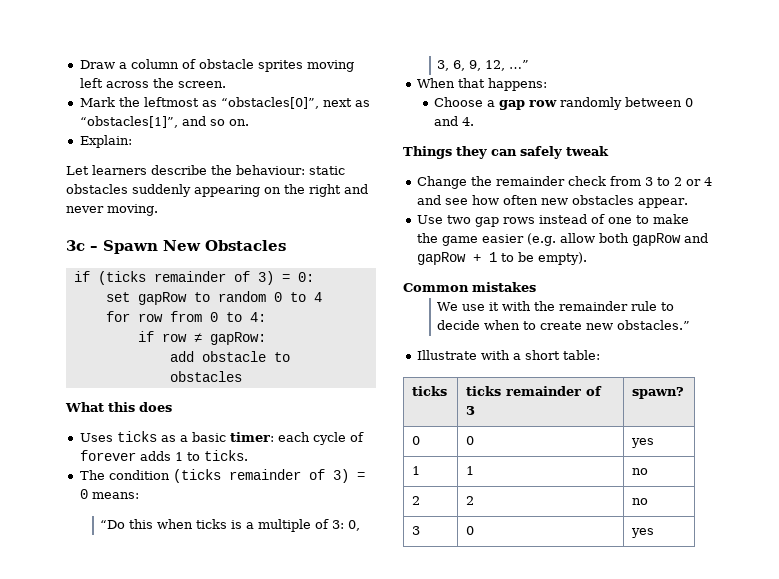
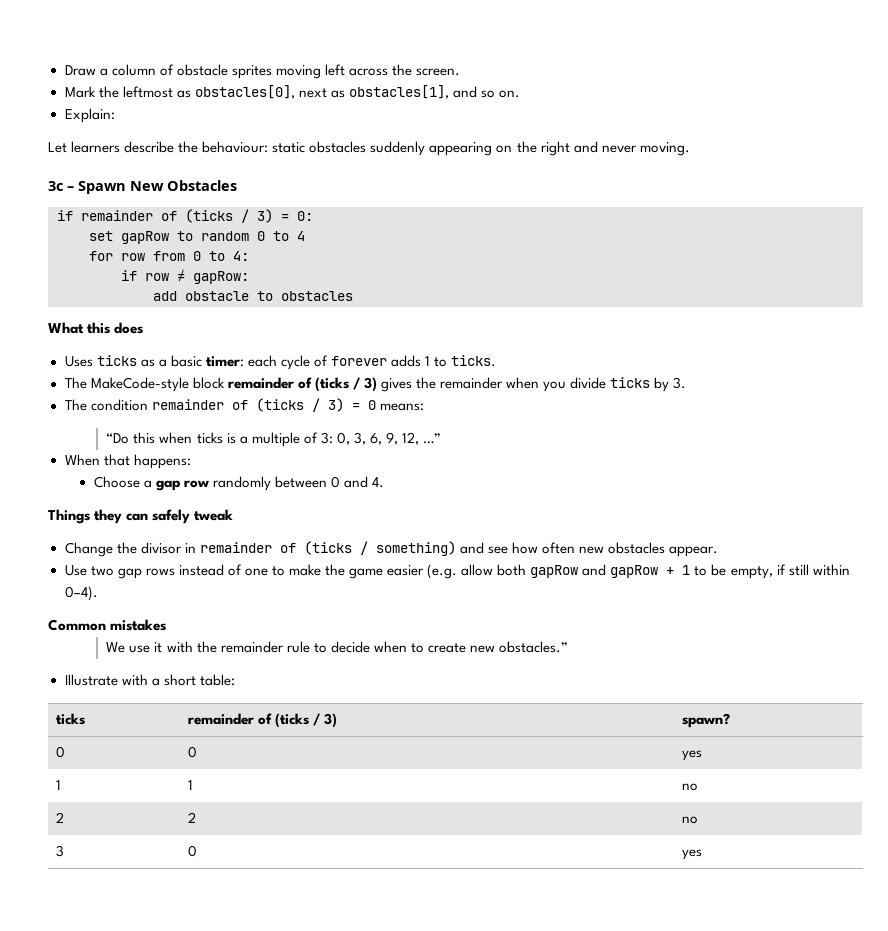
[220,97,319,109] “obstacles[0]”, -> [194,85,295,99] obstacles[0],
[79,116,178,128] “obstacles[1]”, -> [348,85,449,99] obstacles[1],
[97,271,250,285] (ticks remainder of -> [81,209,249,223] remainder of (ticks /
[108,469,325,483] condition (ticks remainder of -> [90,377,687,392] [64,398,320,412] MakeCode-style block remainder of (ticks / 3) gives the remainder when you divide ticks by 3. // The condition remainder of (ticks /
[495,176,712,186] remainder check from 3 to 2 or 4 -> [140,541,456,556] divisor in remainder of (ticks / something)
[537,252,587,265] empty). -> [730,564,850,579] [64,586,98,601] empty, if still within 0–4).
[466,386,603,396] [466,406,476,415] ticks remainder of 3 -> [187,713,338,728] remainder of (ticks / 3)

